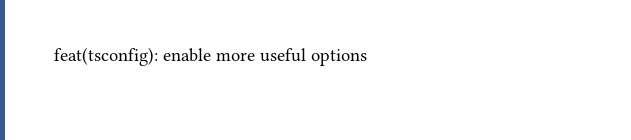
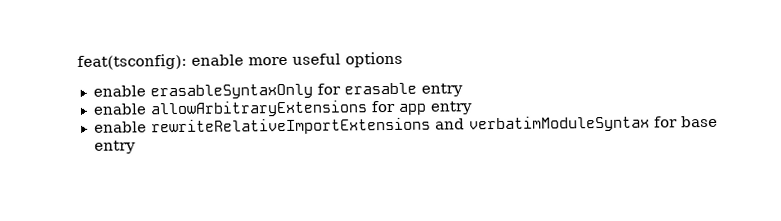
(367, 57) none -> [92,82,463,100] [92,100,473,118] [93,115,718,136] [93,140,136,154] // enable erasableSyntaxOnly for erasable entry // enable allowArbitraryExtensions for app entry // enable rewriteRelativeImportExtensions and verbatimModuleSyntax for base entry

